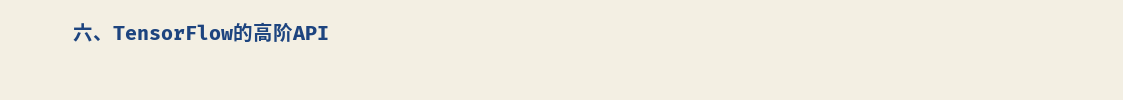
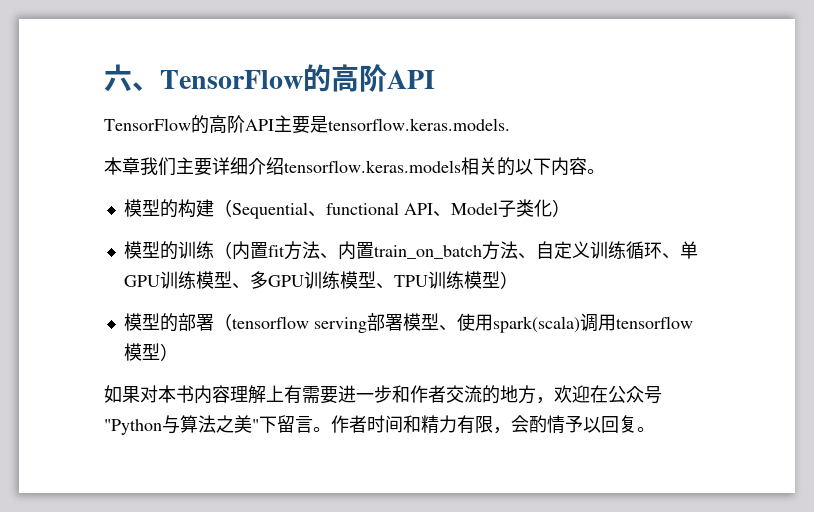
(329, 33) none -> [104,115,510,134] [104,157,605,176] [123,199,570,219] [123,241,698,260] [123,271,518,289] [123,313,693,333] [123,343,178,361] [104,385,662,404] [104,415,655,435] // TensorFlow的高阶API主要是tensorflow.keras.models. // 本章我们主要详细介绍tensorflow.keras.models相关的以下内容。 // 模型的构建（Sequential、functional API、Model子类化） // 模型的训练（内置fit方法、内置train_on_batch方法、自定义训练循环、单GPU训练模型、多GPU训练模型、TPU训练模型） // 模型的部署（tensorflow serving部署模型、使用spark(scala)调用tensorflow模型） // 如果对本书内容理解上有需要进一步和作者交流的地方，欢迎在公众号"Python与算法之美"下留言。作者时间和精力有限，会酌情予以回复。

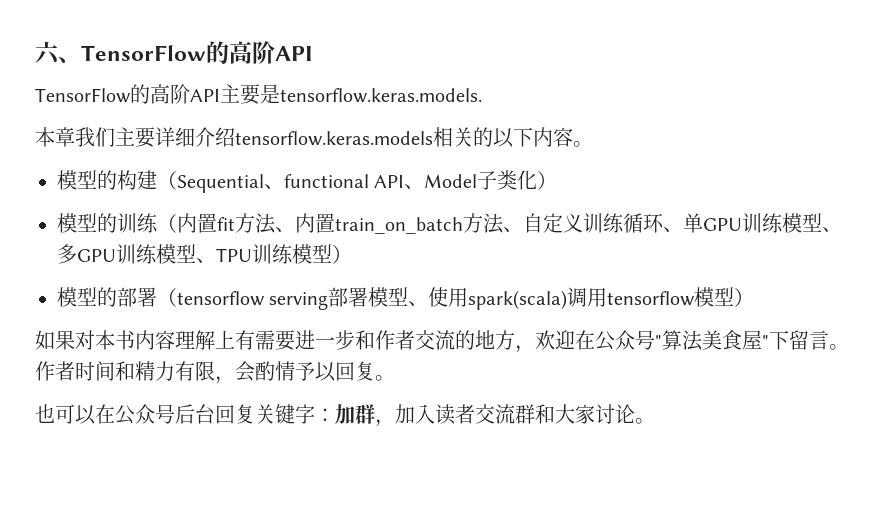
[104,415,252,435] "Python与算法之美 -> [655,330,762,351] "算法美食屋
(655, 429) none -> [35,404,655,427] // 也可以在公众号后台回复关键字：加群，加入读者交流群和大家讨论。

